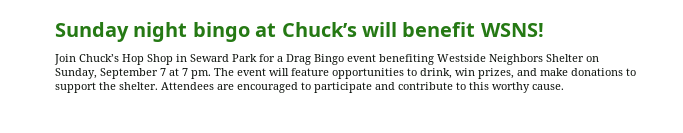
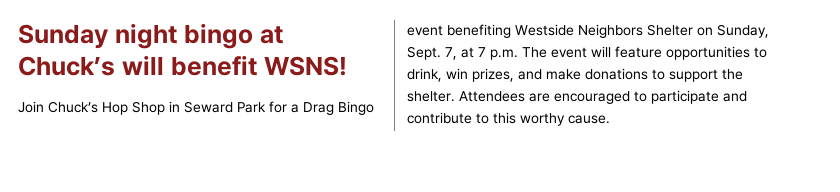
[100,68,166,79] September 7 -> [407,46,457,60] Sept. 7,
[191,70,211,79] pm. -> [490,49,518,60] p.m.

